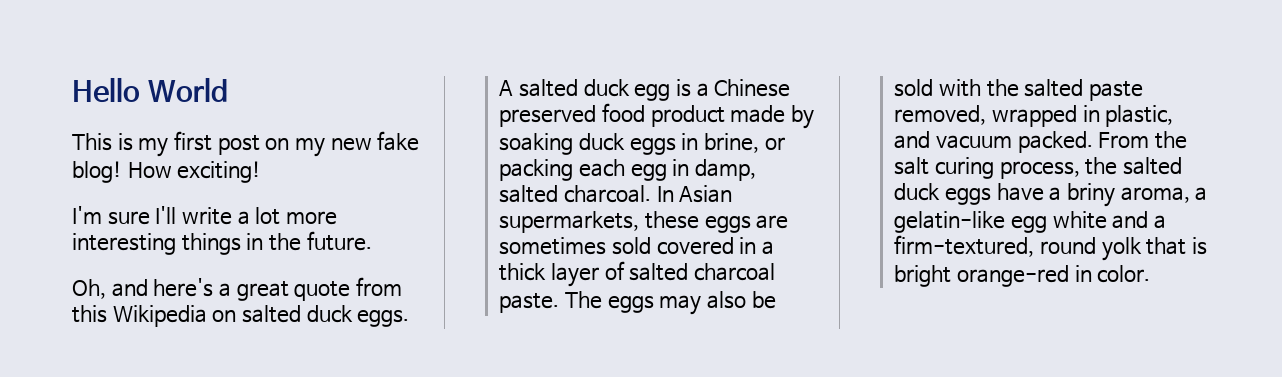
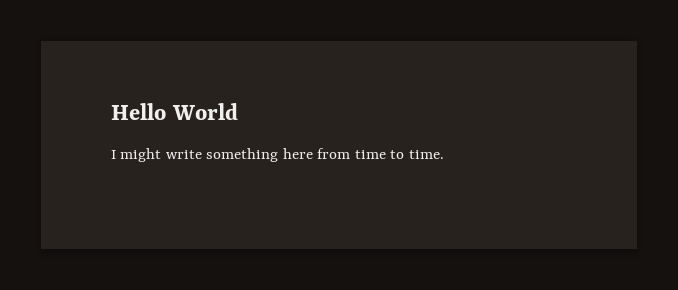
[72,131,420,157] [72,161,262,183] [72,206,338,225] [72,231,372,255] [72,277,402,301] [72,305,410,327] [499,79,791,101] [499,103,815,129] [499,133,785,155] [499,159,757,181] [499,185,733,203] [499,211,789,233] [499,237,775,255] [499,261,776,287] [499,291,776,315] [894,79,1144,101] [894,105,1174,127] [894,131,1188,153] [894,157,1183,179] [894,183,1208,207] [894,211,1167,233] [894,235,1208,261] [894,265,1151,287] This is my first post on my new fake blog! How exciting! // I'm sure I'll write a lot more interesting things in the future. // Oh, and here's a great quote from this Wikipedia on salted duck eggs. // A salted duck egg is a Chinese preserved food product made by soaking duck eggs in brine, or packing each egg in damp, salted charcoal. In Asian supermarkets, these eggs are sometimes sold covered in a thick layer of salted charcoal paste. The eggs may also be sold with the salted paste removed, wrapped in plastic, and vacuum packed. From the salt curing process, the salted duck eggs have a briny aroma, a gelatin-like egg white and a firm-textured, round yolk that is bright orange-red in color. -> [111,148,444,162] I might write something here from time to time.

